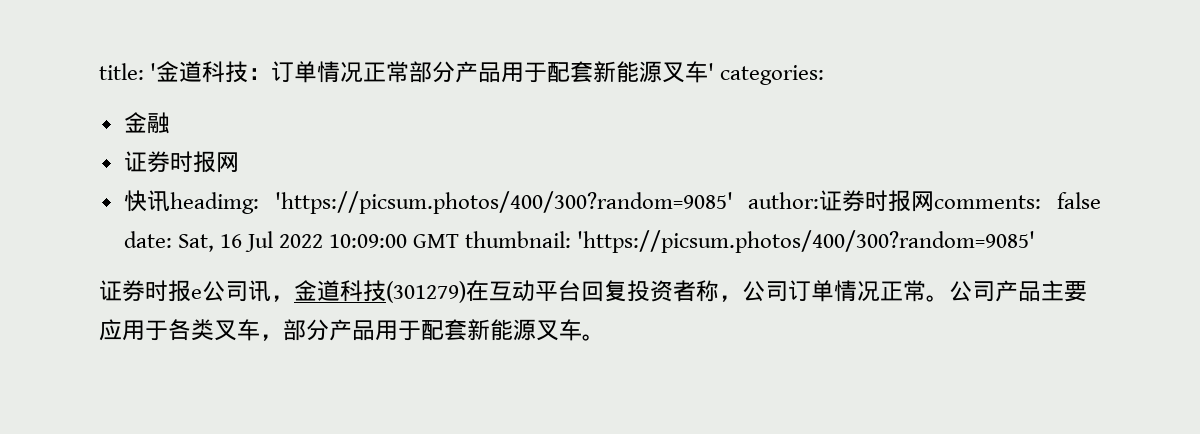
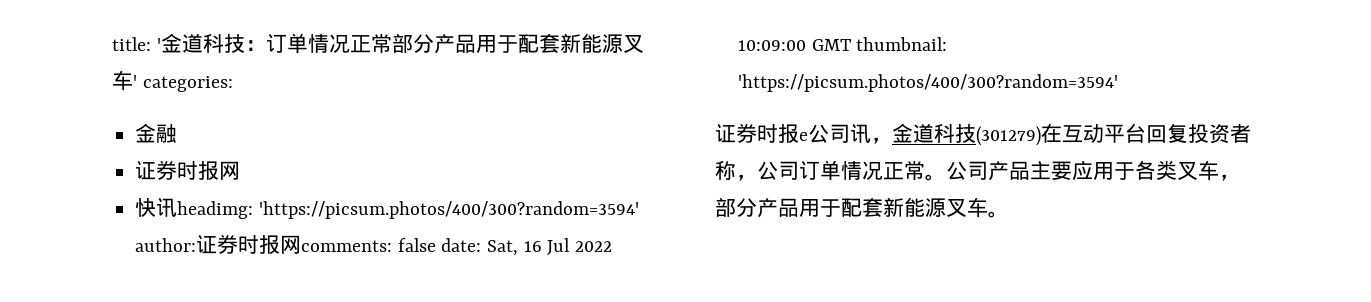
[274,191,733,214] 'https://picsum.photos/400/300?random=9085' -> [258,201,639,219] 'https://picsum.photos/400/300?random=3594'
[577,230,1036,253] 'https://picsum.photos/400/300?random=9085' -> [738,74,1119,92] 'https://picsum.photos/400/300?random=3594'

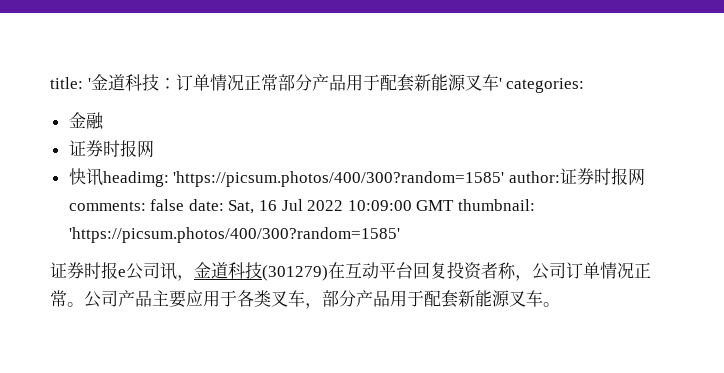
[258,201,639,219] 'https://picsum.photos/400/300?random=3594' -> [173,171,505,187] 'https://picsum.photos/400/300?random=1585'
[738,74,1119,92] 'https://picsum.photos/400/300?random=3594' -> [68,227,400,243] 'https://picsum.photos/400/300?random=1585'

